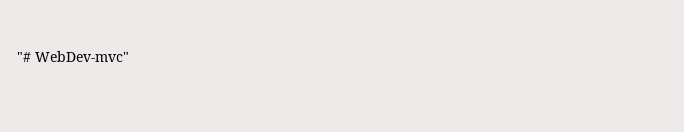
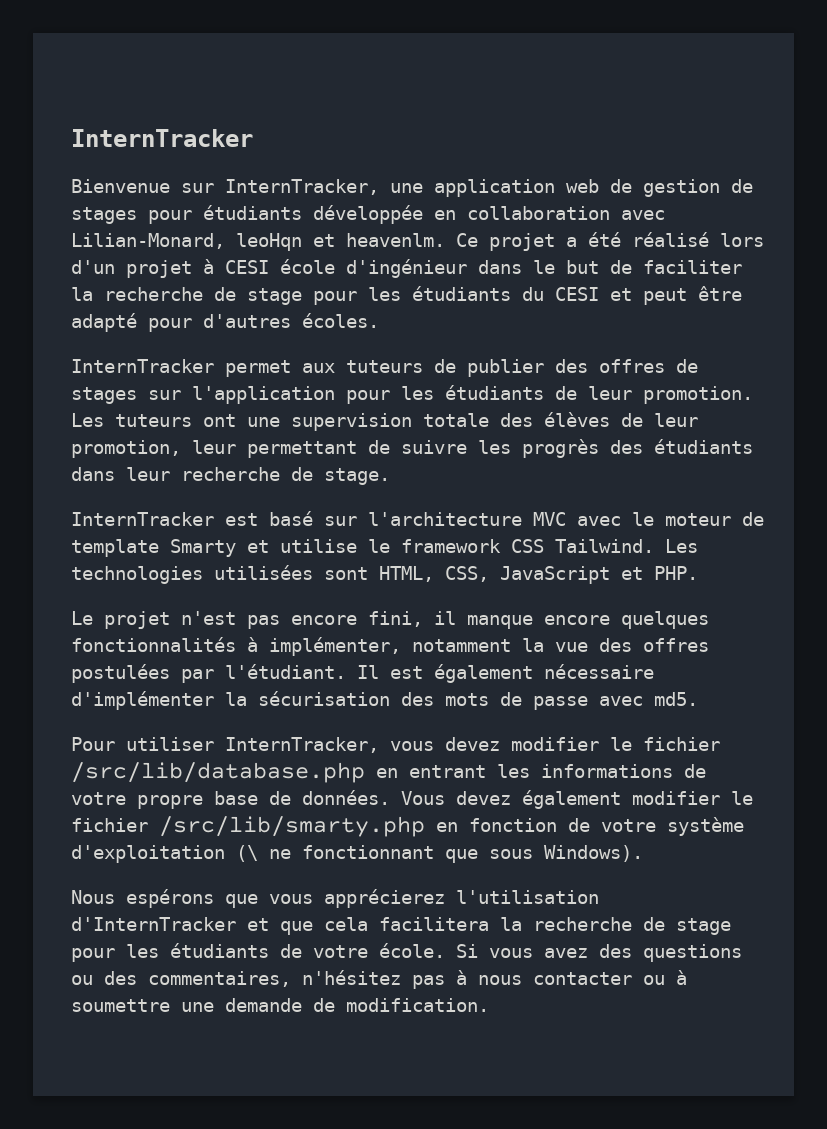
[17,51,129,62] "# WebDev-mvc" -> [71,129,253,147] [71,179,753,197] [71,205,665,224] [71,232,764,251] [71,259,742,278] [71,286,742,305] [71,313,379,332] [71,359,698,377] [71,385,753,404] [71,412,698,431] [71,439,753,458] [71,467,390,485] [71,511,764,526] [71,539,698,557] [71,565,698,584] [71,611,709,629] [71,637,709,656] [71,664,654,683] [71,691,698,710] [71,737,720,753] [71,762,706,783] [71,790,753,809] [71,816,744,837] [71,845,643,863] [71,889,599,908] [71,917,731,935] [71,943,742,962] [71,970,687,989] [71,998,489,1012] InternTracker // Bienvenue sur InternTracker, une application web de gestion de stages pour étudiants développée en collaboration avec Lilian-Monard, leoHqn et heavenlm. Ce projet a été réalisé lors d'un projet à CESI école d'ingénieur dans le but de faciliter la recherche de stage pour les étudiants du CESI et peut être adapté pour d'autres écoles. // InternTracker permet aux tuteurs de publier des offres de stages sur l'application pour les étudiants de leur promotion. Les tuteurs ont une supervision totale des élèves de leur promotion, leur permettant de suivre les progrès des étudiants dans leur recherche de stage. // InternTracker est basé sur l'architecture MVC avec le moteur de template Smarty et utilise le framework CSS Tailwind. Les technologies utilisées sont HTML, CSS, JavaScript et PHP. // Le projet n'est pas encore fini, il manque encore quelques fonctionnalités à implémenter, notamment la vue des offres postulées par l'étudiant. Il est également nécessaire d'implémenter la sécurisation des mots de passe avec md5. // Pour utiliser InternTracker, vous devez modifier le fichier /src/lib/database.php en entrant les informations de votre propre base de données. Vous devez également modifier le fichier /src/lib/smarty.php en fonction de votre système d'exploitation (\ ne fonctionnant que sous Windows). // Nous espérons que vous apprécierez l'utilisation d'InternTracker et que cela facilitera la recherche de stage pour les étudiants de votre école. Si vous avez des questions ou des commentaires, n'hésitez pas à nous contacter ou à soumettre une demande de modification.

